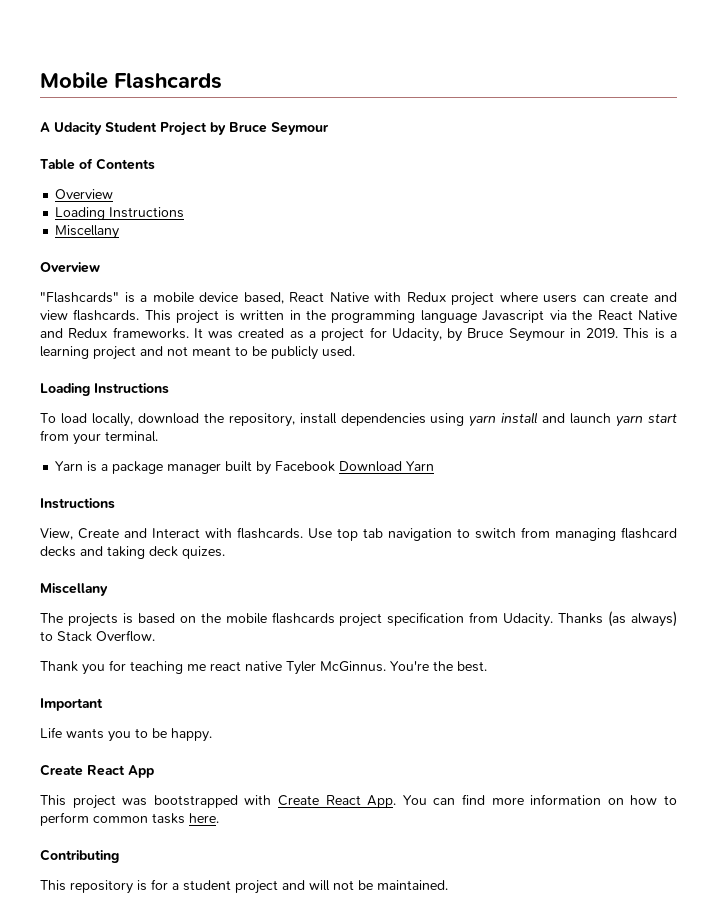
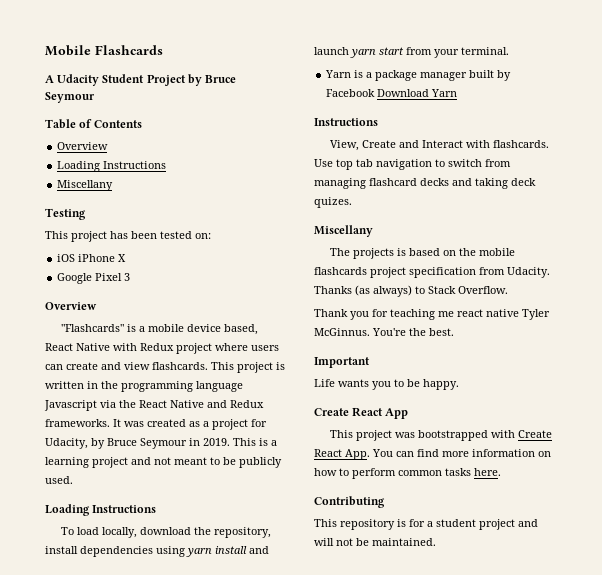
(120, 232) none -> [45,208,86,220] [45,231,211,242] [57,254,127,262] [57,273,131,284] // Testing // This project has been tested on: // iOS iPhone X // Google Pixel 3

